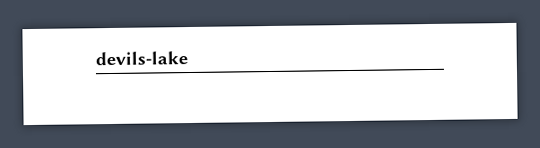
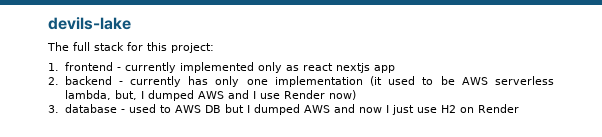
(188, 58) none -> [47,42,214,53] [48,62,395,73] [48,76,554,87] [64,90,356,101] [48,104,519,115] // The full stack for this project: // 1. frontend - currently implemented only as react nextjs app // 2. backend - currently has only one implementation (it used to be AWS serverless lambda, but, I dumped AWS and I use Render now) // 3. database - used to AWS DB but I dumped AWS and now I just use H2 on Render

